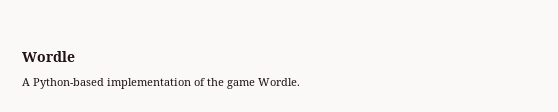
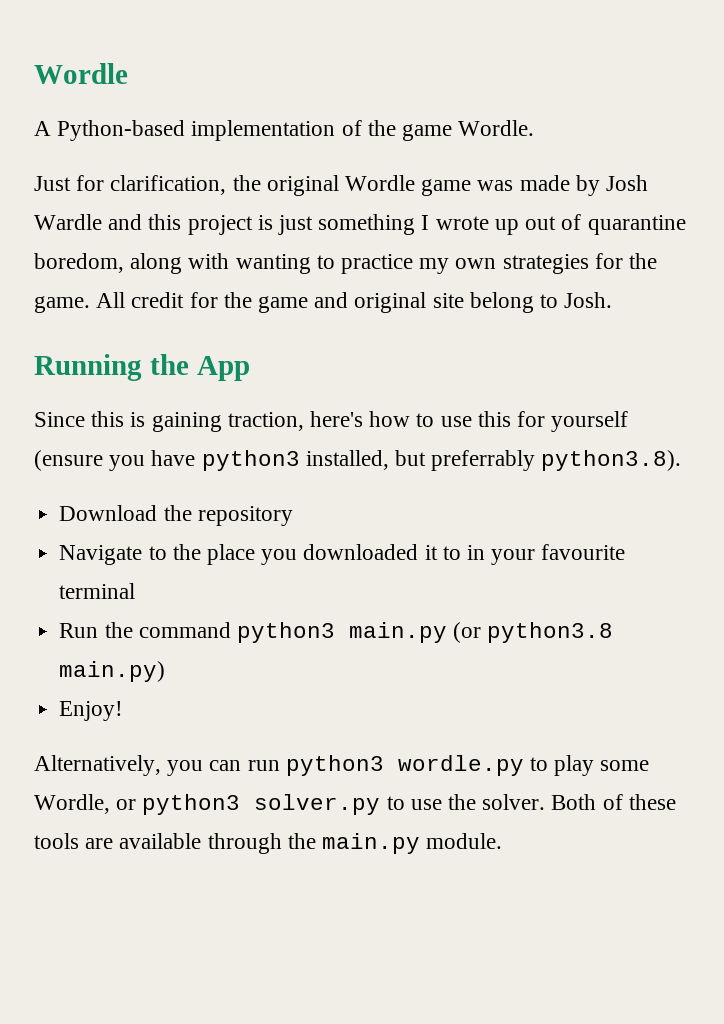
(300, 82) none -> [34,175,649,196] [34,214,686,235] [34,253,658,274] [34,292,613,313] [34,354,250,381] [34,411,629,432] [34,450,682,471] [59,505,293,526] [59,544,626,565] [59,583,136,599] [59,622,614,643] [59,661,166,682] [59,701,124,721] [34,755,650,776] [34,794,676,815] [34,833,503,854] // Just for clarification, the original Wordle game was made by Josh Wardle and this project is just something I wrote up out of quarantine boredom, along with wanting to practice my own strategies for the game. All credit for the game and original site belong to Josh. // Running the App // Since this is gaining traction, here's how to use this for yourself (ensure you have python3 installed, but preferrably python3.8). // Download the repository // Navigate to the place you downloaded it to in your favourite terminal // Run the command python3 main.py (or python3.8 main.py) // Enjoy! // Alternatively, you can run python3 wordle.py to play some Wordle, or python3 solver.py to use the solver. Both of these tools are available through the main.py module.

